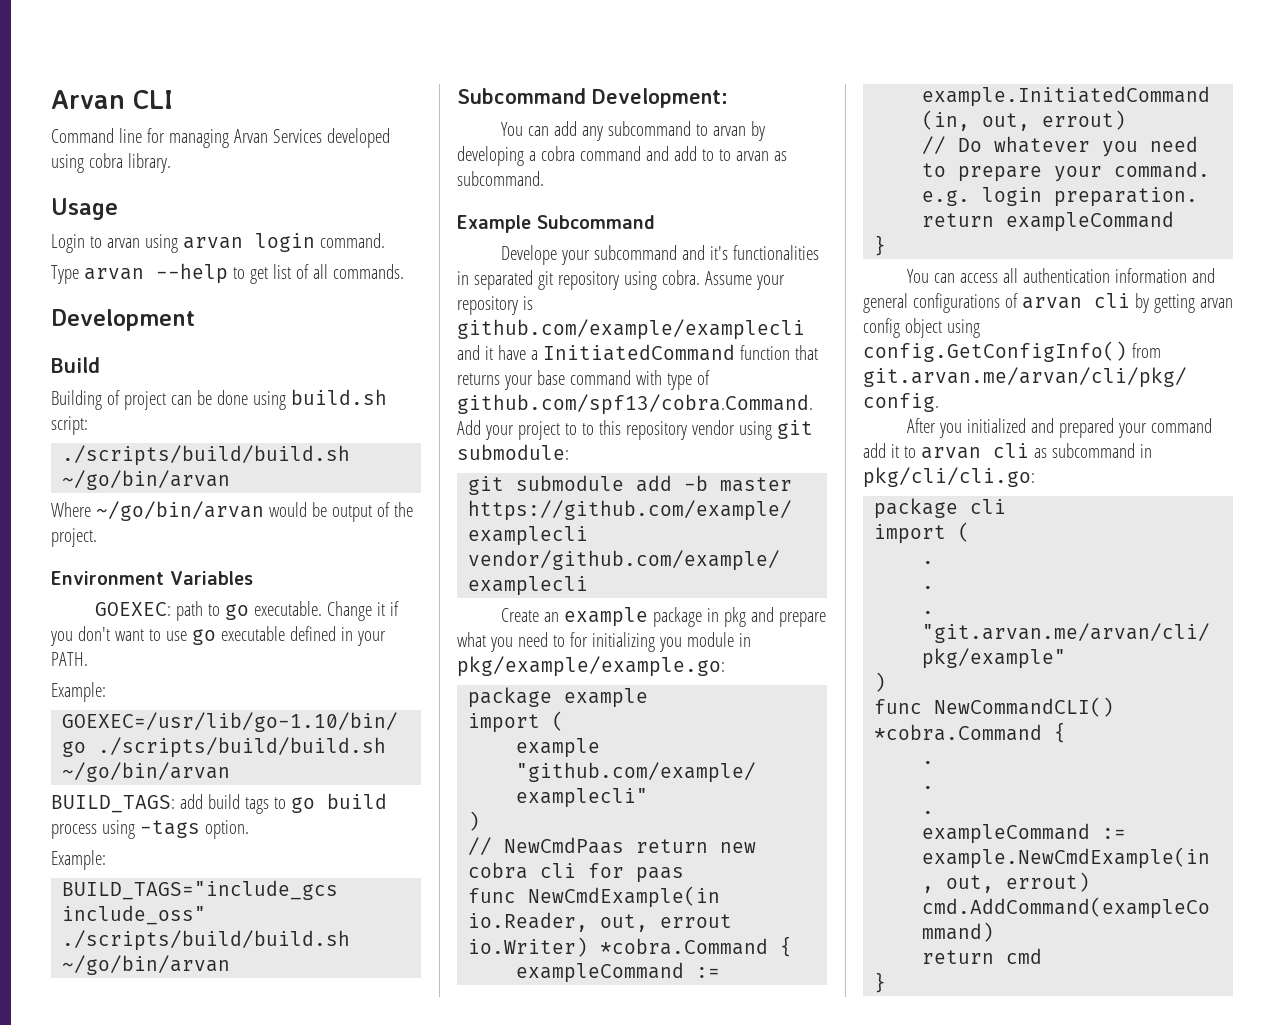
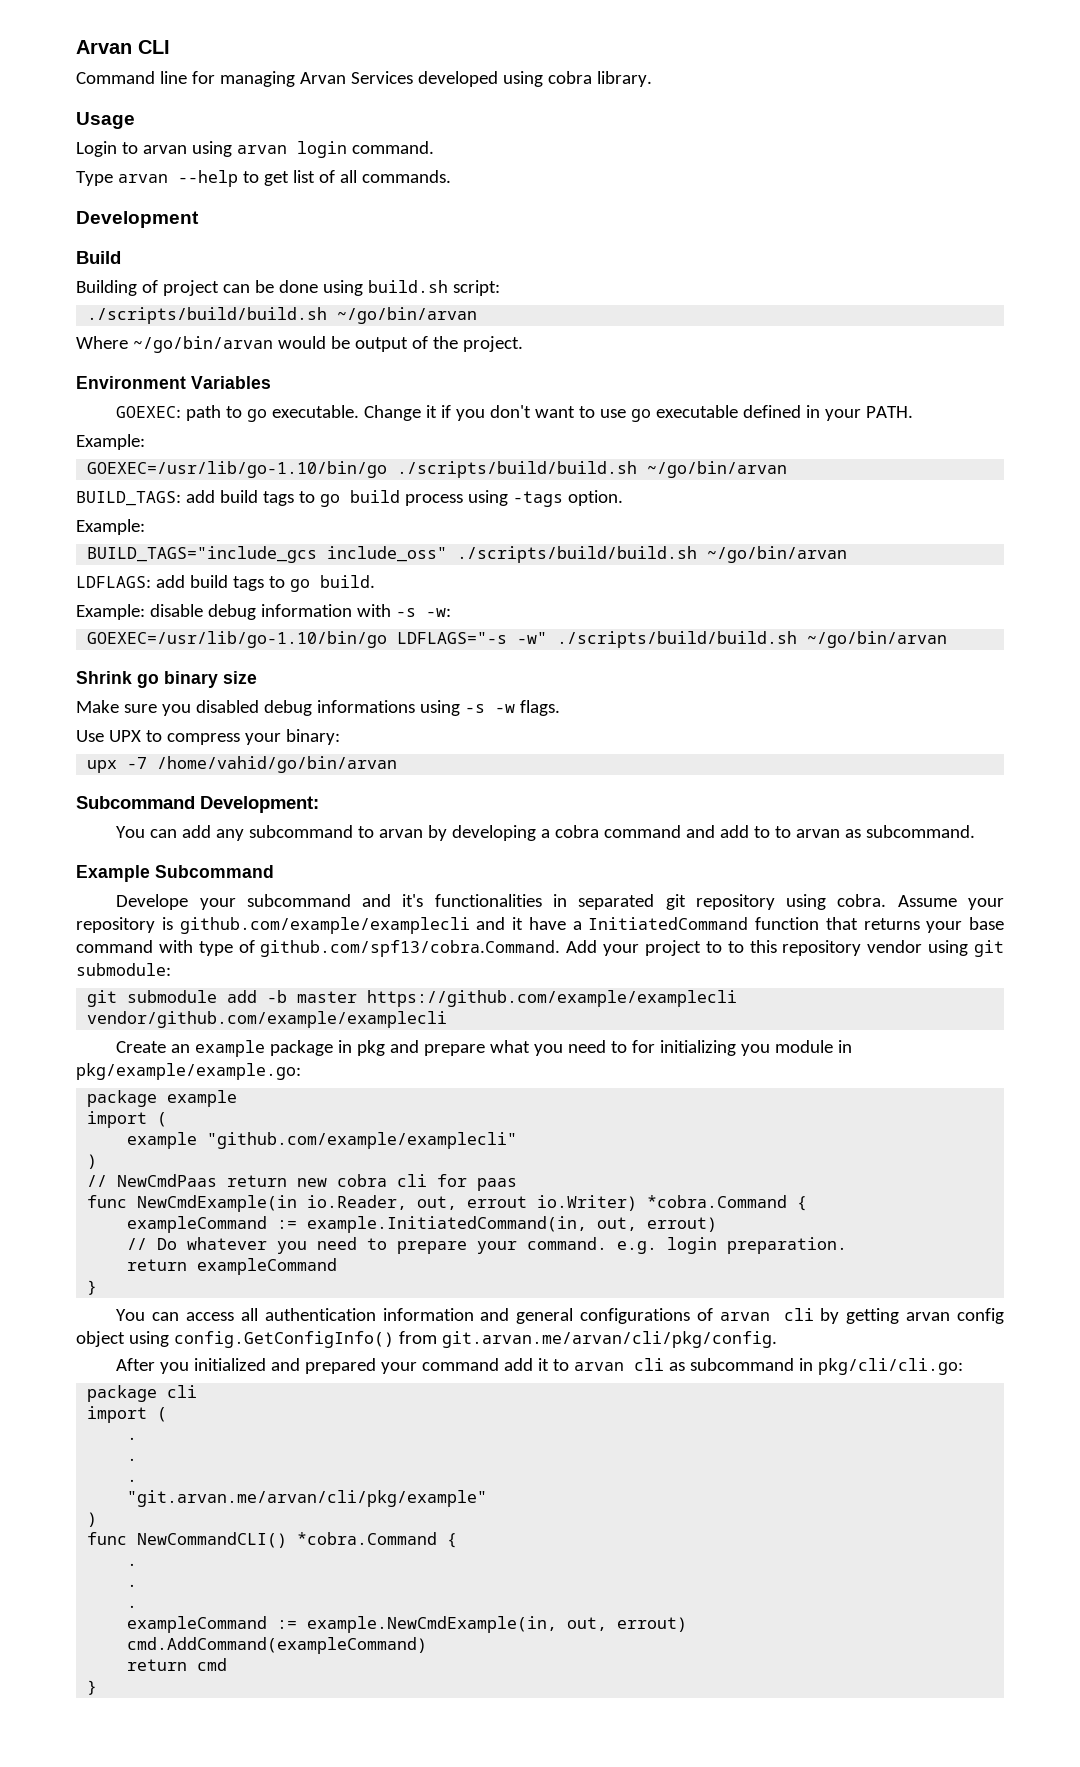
(231, 965) none -> [76,575,375,592] [76,604,451,620] [87,631,948,648] [76,671,257,688] [76,700,560,716] [76,729,340,745] [87,756,398,773] // LDFLAGS: add build tags to go build. // Example: disable debug information with -s -w: // GOEXEC=/usr/lib/go-1.10/bin/go LDFLAGS="-s -w" ./scripts/build/build.sh ~/go/bin/arvan // Shrink go binary size // Make sure you disabled debug informations using -s -w flags. // Use UPX to compress your binary: // upx -7 /home/vahid/go/bin/arvan

